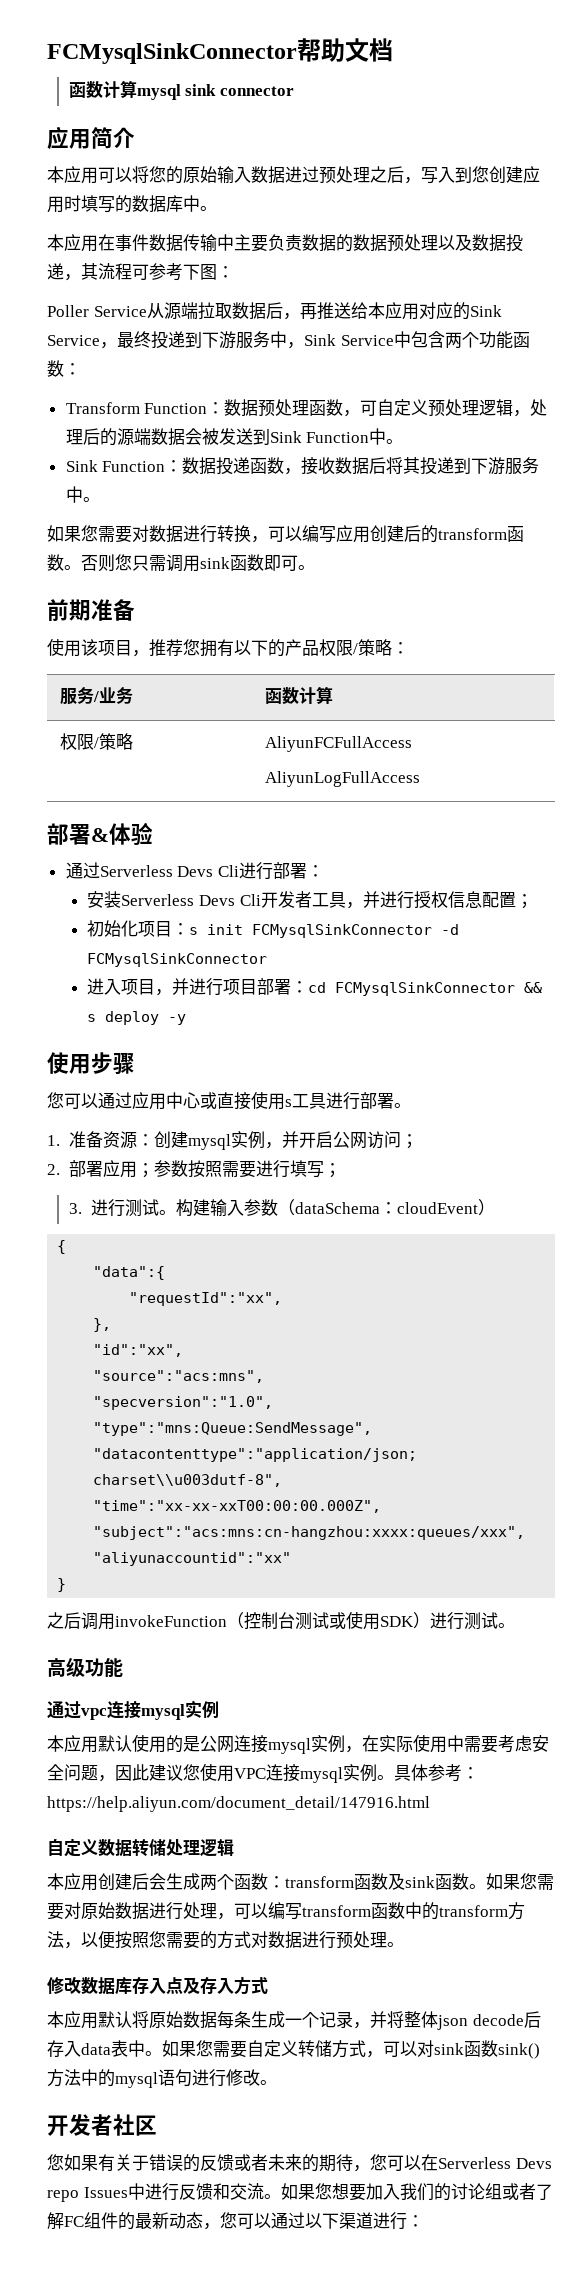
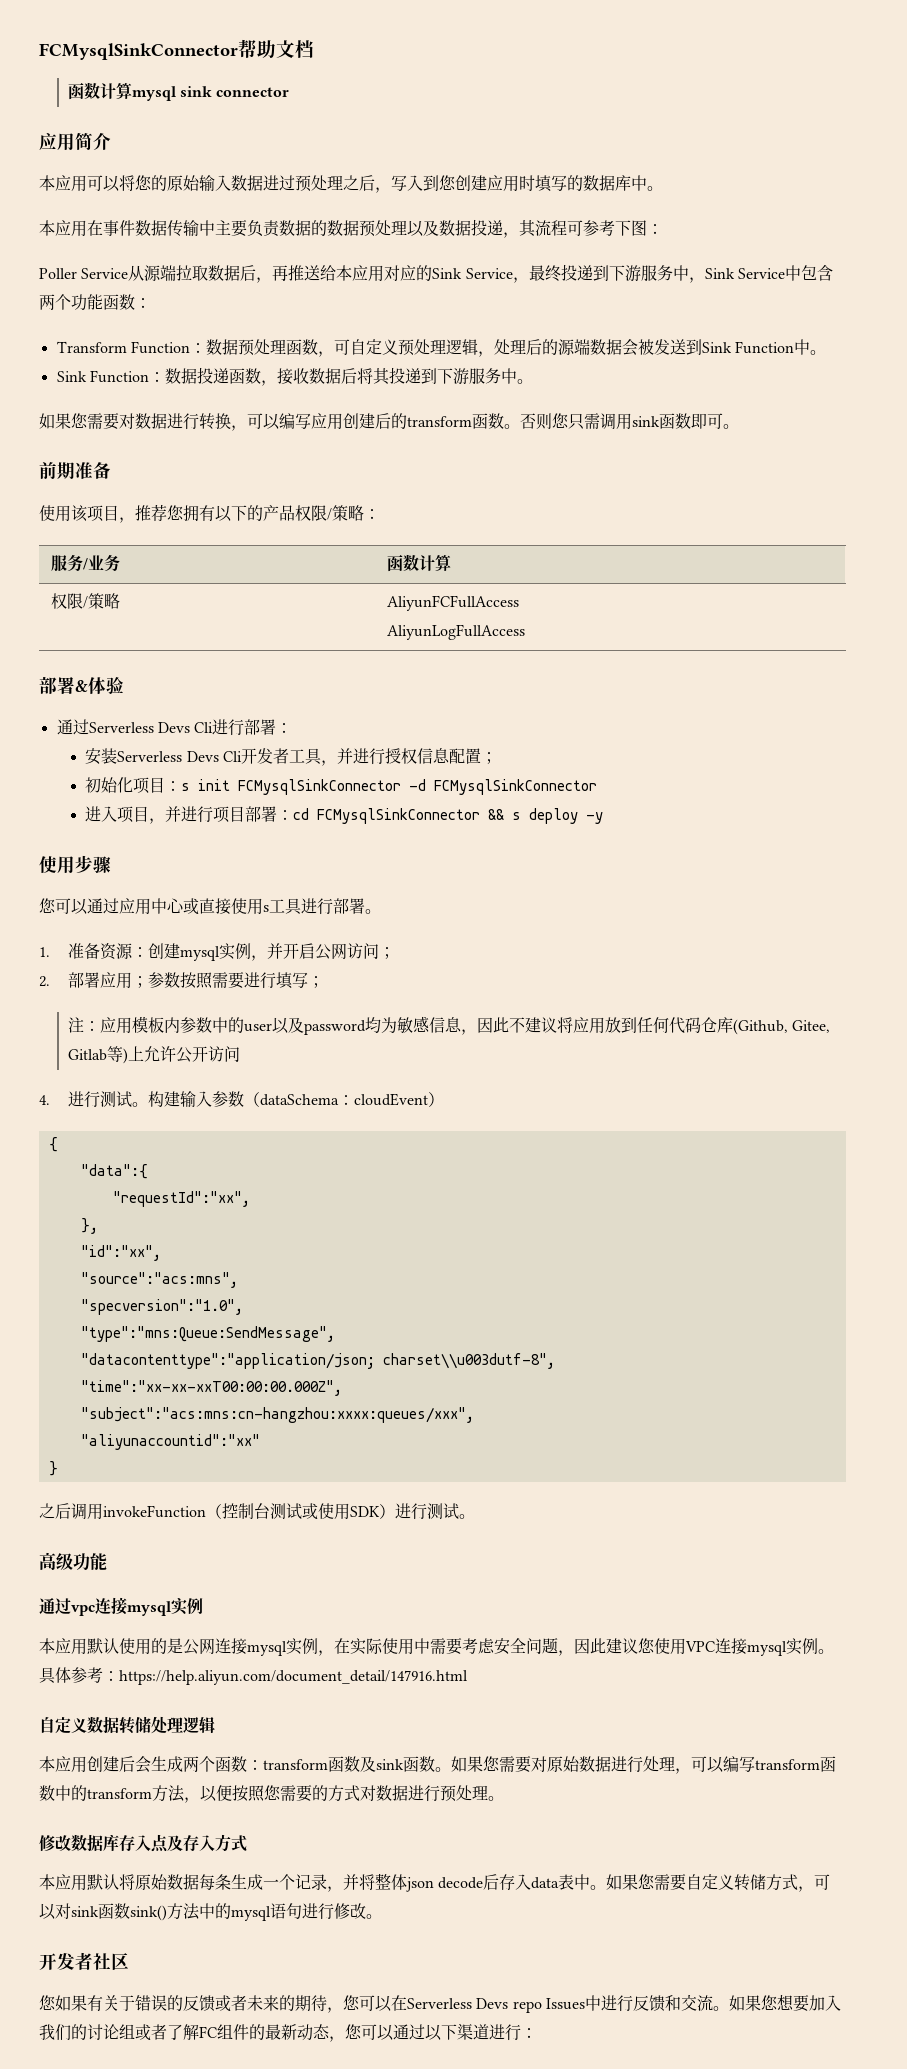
[68,1203,82,1214] 3. -> [67,1016,831,1035] [67,1046,240,1064] [39,1095,50,1105] 注：应用模板内参数中的user以及password均为敏感信息，因此不建议将应用放到任何代码仓库(Github, Gitee, Gitlab等)上允许公开访问 // 4.

